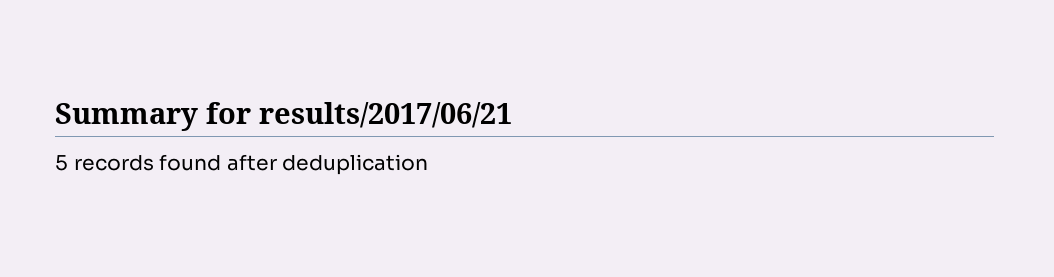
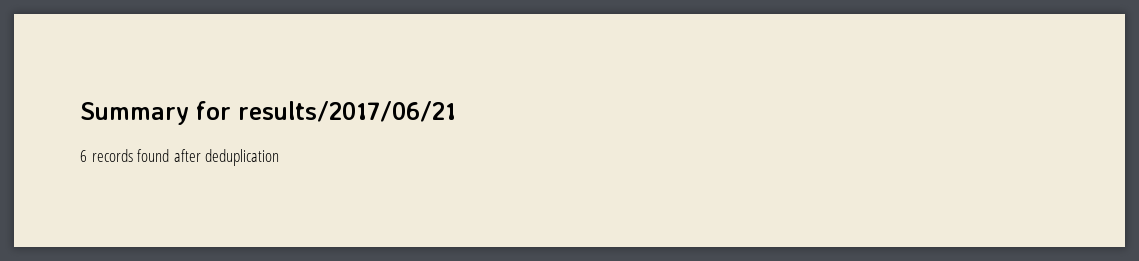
[55,155,68,171] 5 -> [80,150,87,162] 6

